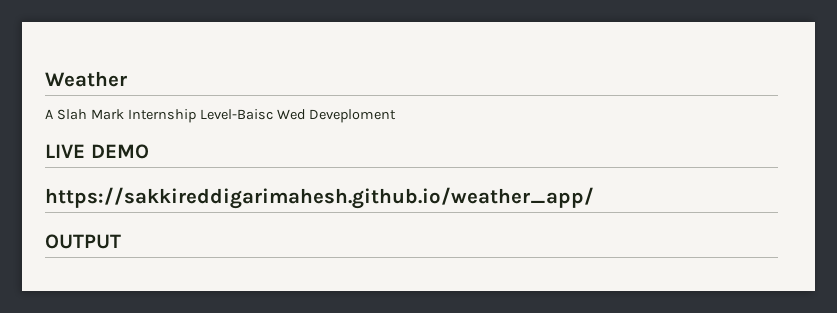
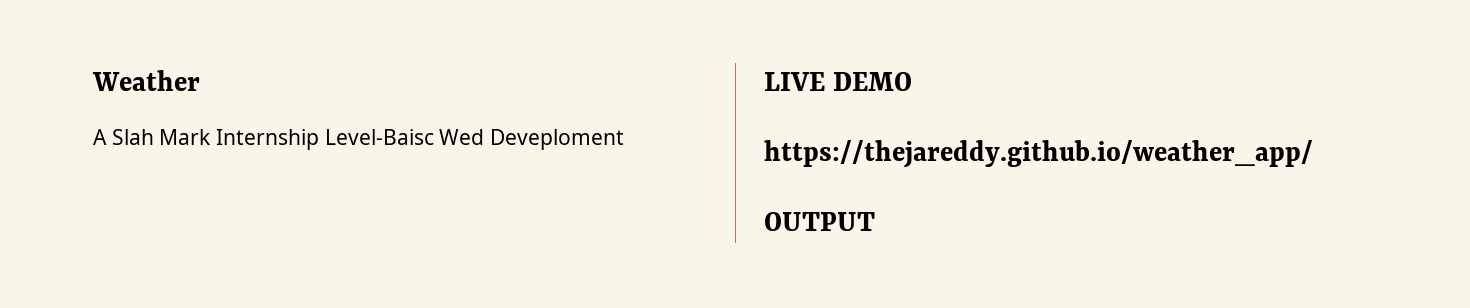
[45,187,594,209] https://sakkireddigarimahesh.github.io/weather_app/ -> [764,140,1313,168] https://thejareddy.github.io/weather_app/

